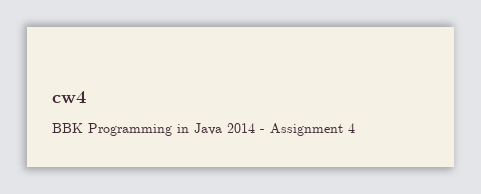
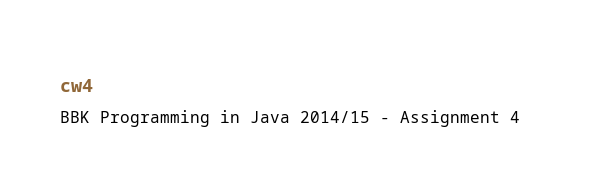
[227,123,255,133] 2014 -> [300,111,370,123] 2014/15

